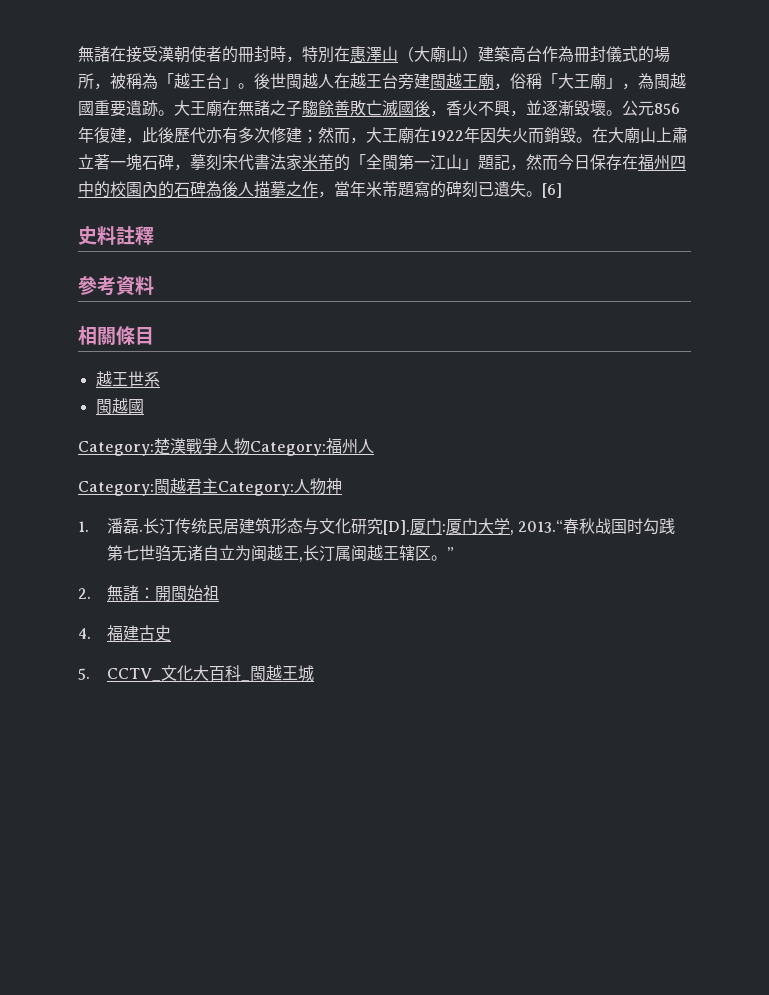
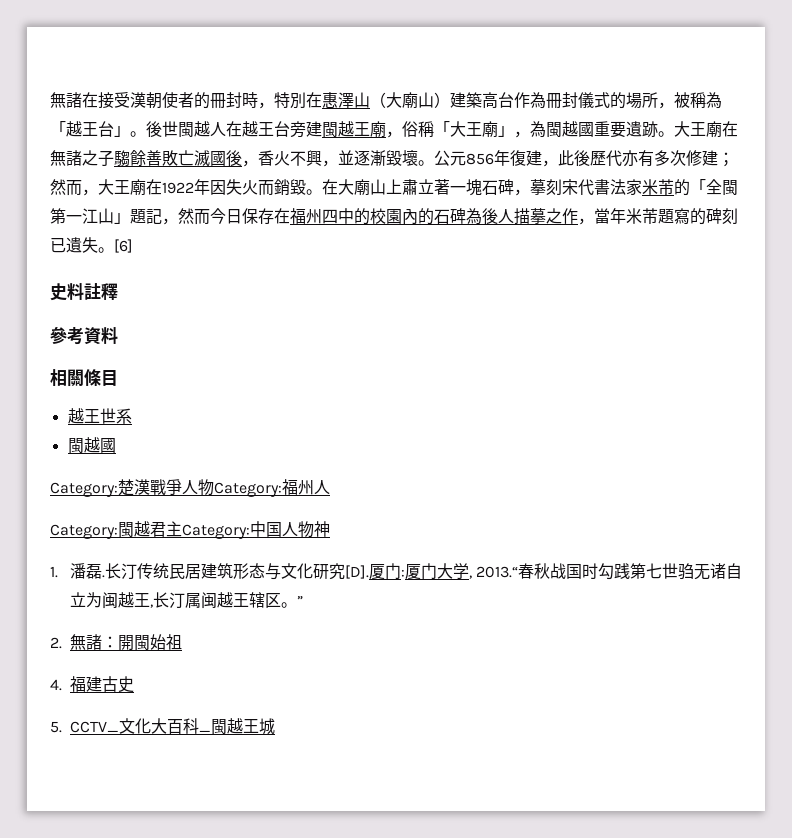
(294, 488) none -> [250,521,282,537] 中国

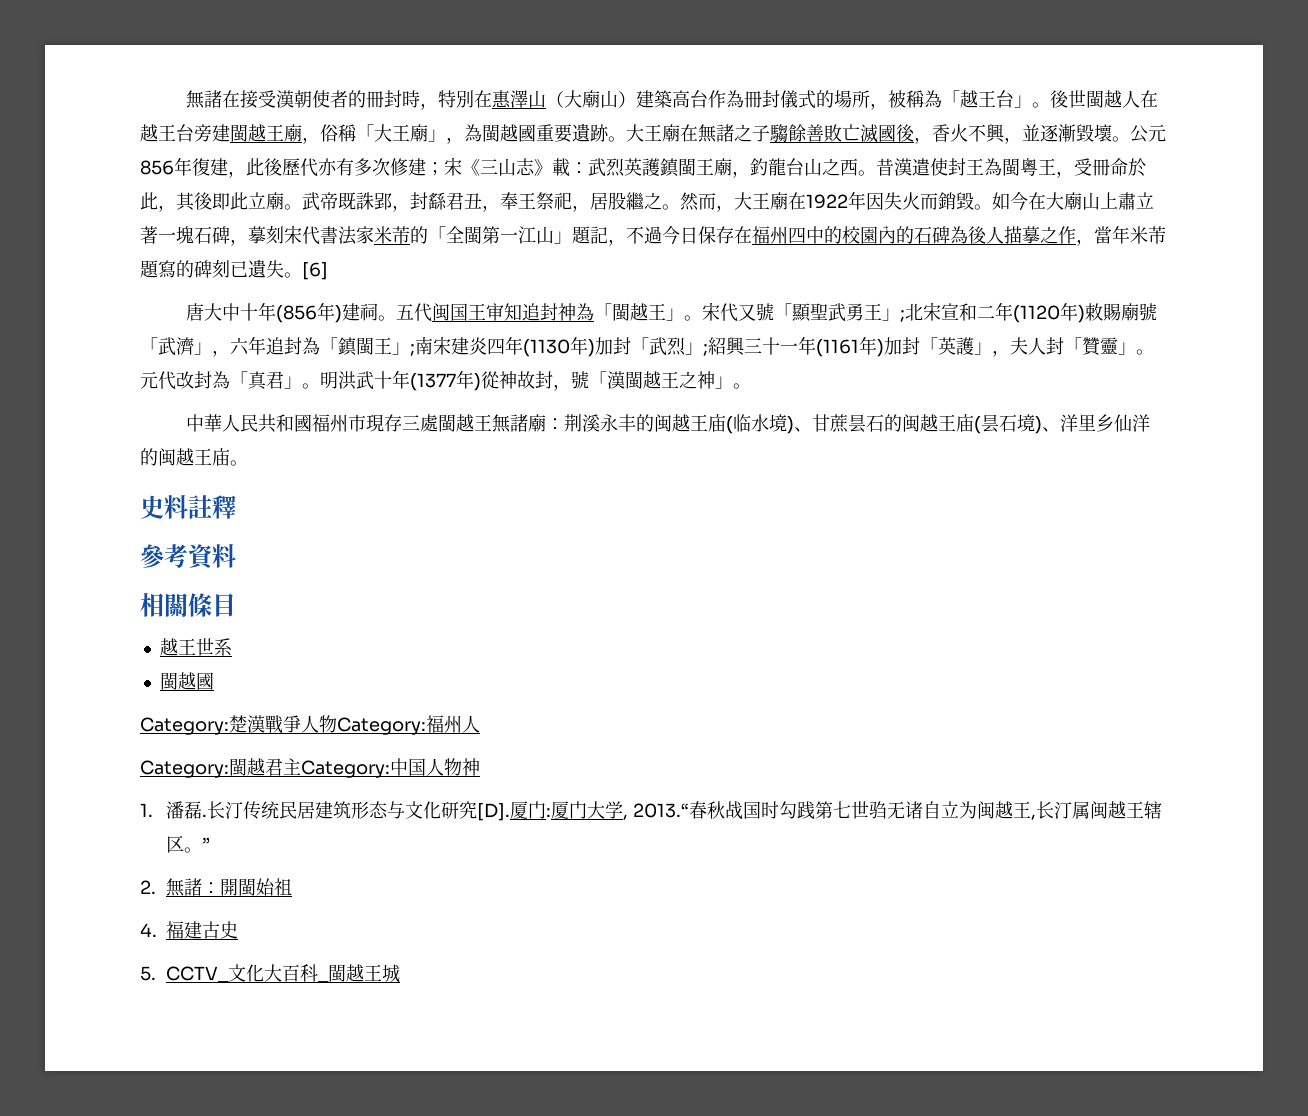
(734, 159) none -> [444,157,1146,178] [140,192,680,212] 宋《三山志》載：武烈英護鎮閩王廟，釣龍台山之西。昔漢遣使封王為閩粵王，受冊命於此，其後即此立廟。武帝既誅郢，封繇君丑，奉王祭祀，居股繼之。
(322, 192) none -> [992,192,1028,211] 如今
[178,208,210,225] 然而 -> [626,226,662,244] 不過
(133, 246) none -> [186,302,1158,323] [140,336,1154,357] [140,370,751,391] [186,414,1151,434] [140,448,248,466] // 唐大中十年(856年)建祠。五代闽国王审知追封神為「閩越王」。宋代又號「顯聖武勇王」;北宋宣和二年(1120年)敕賜廟號「武濟」，六年追封為「鎮閩王」;南宋建炎四年(1130年)加封「武烈」;紹興三十一年(1161年)加封「英護」，夫人封「贊靈」。元代改封為「真君」。明洪武十年(1377年)從神故封，號「漢閩越王之神」。 // 中華人民共和國福州市現存三處閩越王無諸廟：荆溪永丰的闽越王庙(临水境)、甘蔗昙石的闽越王庙(昙石境)、洋里乡仙洋的闽越王庙。

